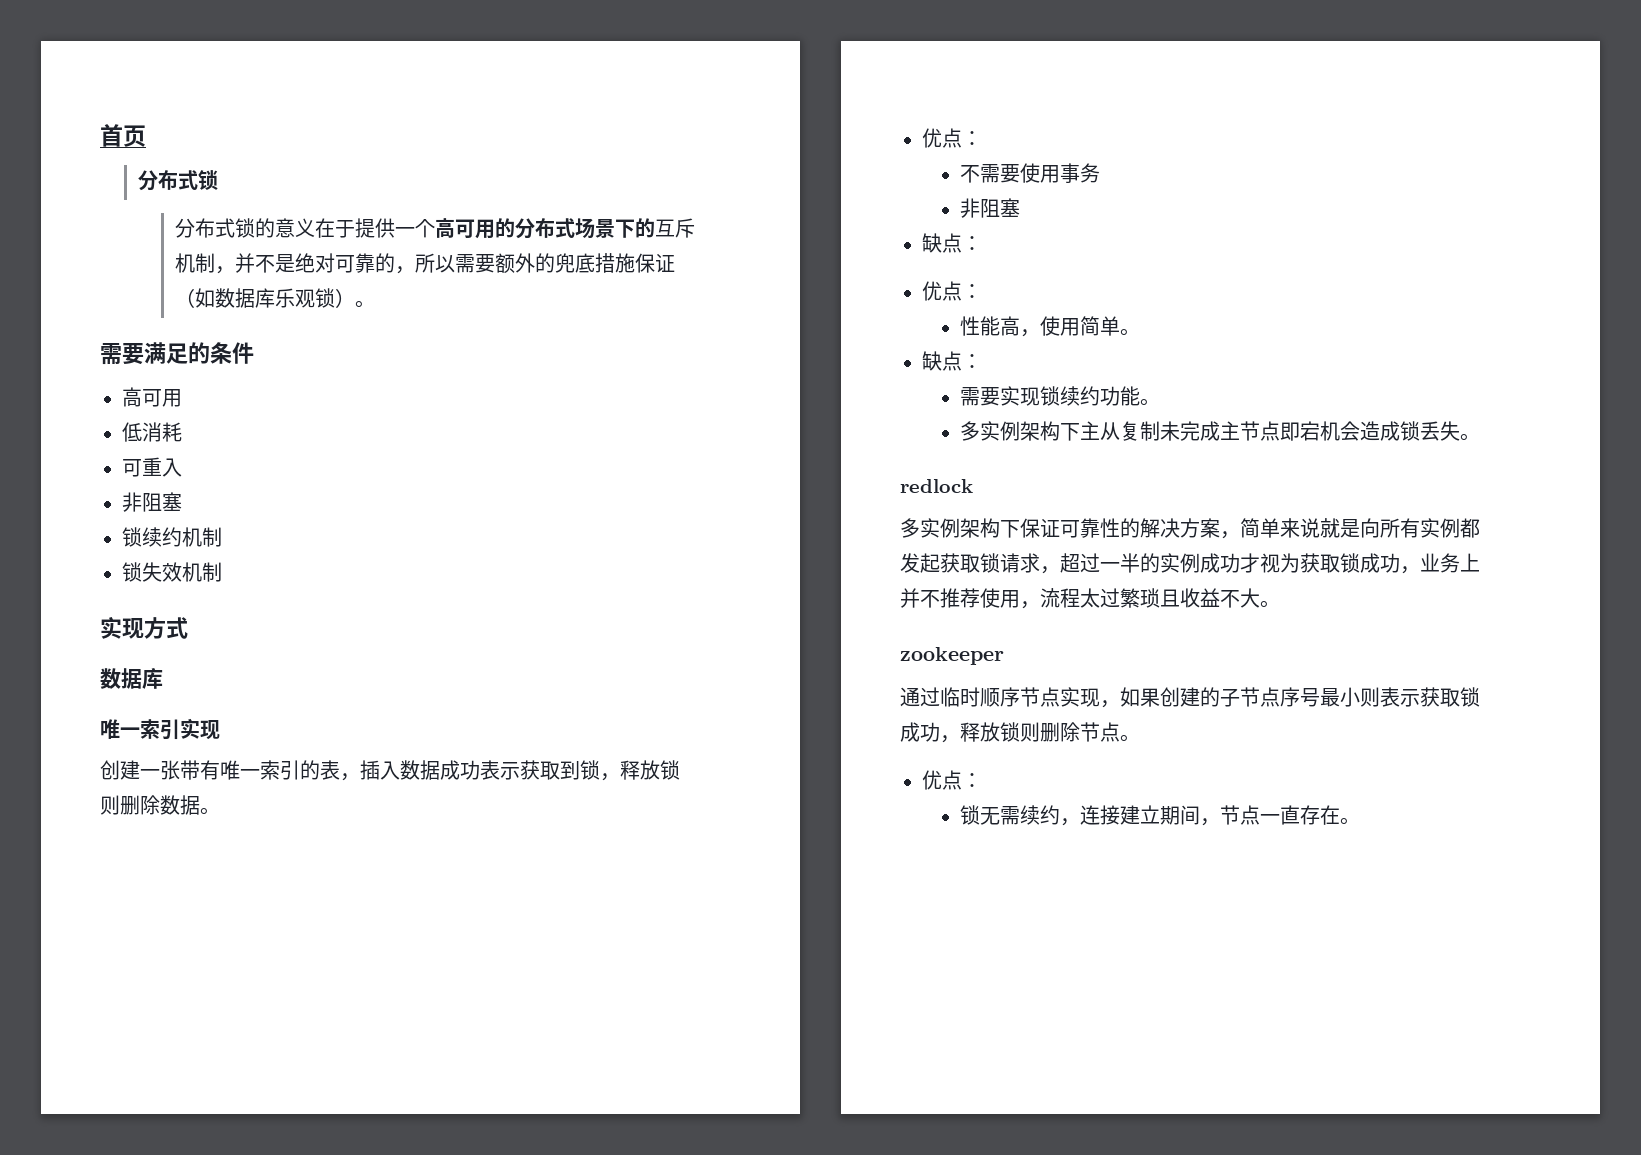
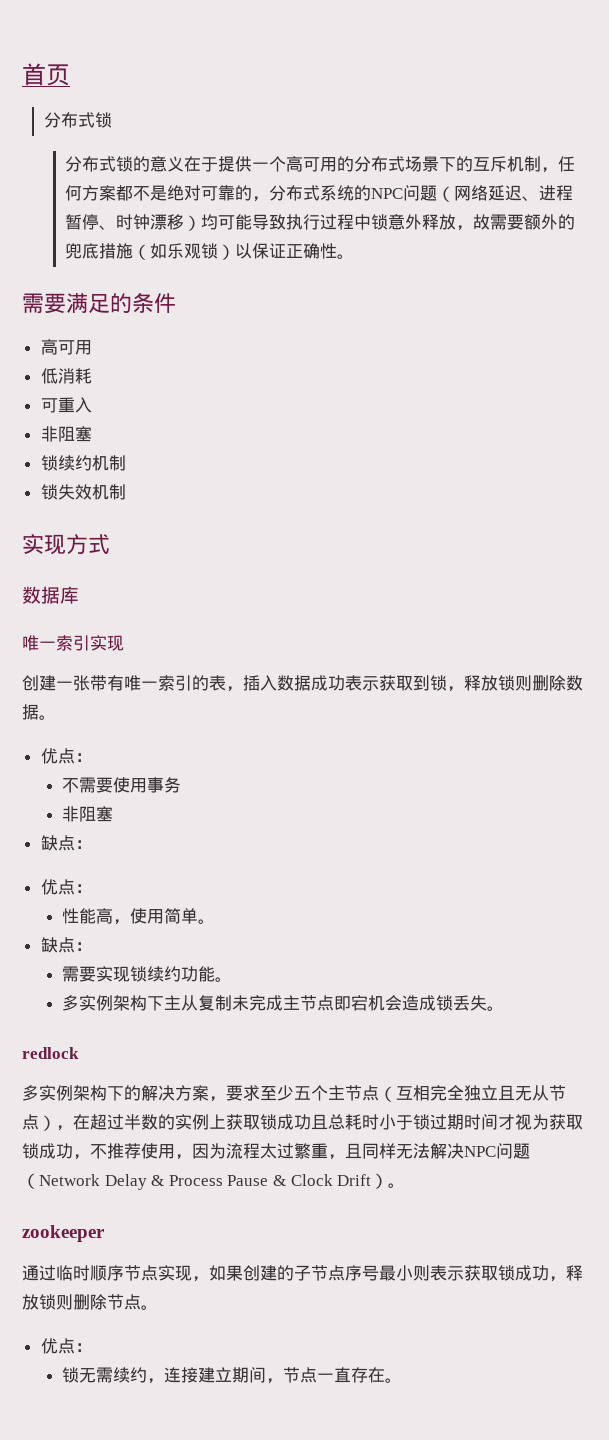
[235,253,256,273] 并 -> [558,156,576,172] [65,185,134,201] 任何方案都
[415,253,456,273] 所以 -> [269,185,574,202] [65,214,491,231] 分布式系统的NPC问题（网络延迟、进程暂停、时钟漂移）均可能导致执行过程中锁意外释放，故
[635,253,676,273] [175,288,356,308] 保证（如数据库乐观锁） -> [133,243,338,260] （如乐观锁）以保证正确性
[1020,518,1120,538] 保证可靠性 -> (124, 1093) none
[1240,518,1480,538] [900,553,1240,574] 简单来说就是向所有实例都发起获取锁请求，超过一半的实例成功 -> [226,1085,566,1102] [22,1114,498,1131] 要求至少五个主节点（互相完全独立且无从节点），在超过半数的实例上获取锁成功且总耗时小于锁过期时间
[1420,553,1480,573] [900,588,920,608] 业务上并 -> (90, 1157) none
(1040, 605) none -> [192,1143,226,1159] 因为
[1140,588,1260,608] 琐且收益不大 -> [311,1143,530,1160] [22,1173,389,1190] 重，且同样无法解决NPC问题（Network Delay & Process Pause & Clock Drift）

